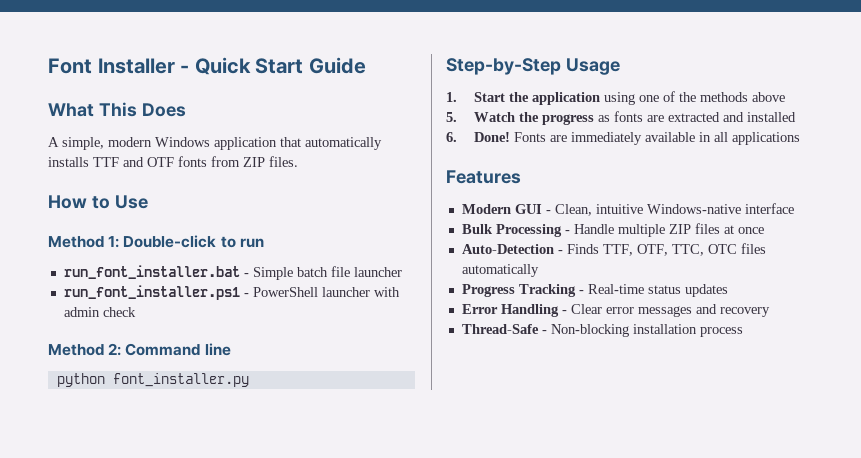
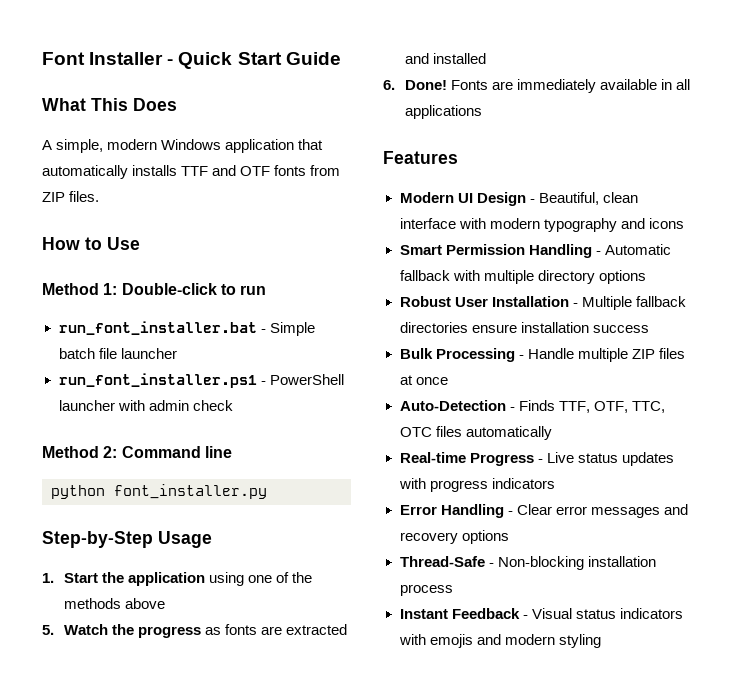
[514,203,794,216] GUI - Clean, intuitive Windows-native interface -> [457,192,638,206] [399,218,684,232] [399,244,671,258] [399,270,646,284] [399,296,686,310] [399,322,649,333] UI Design - Beautiful, clean interface with modern typography and icons // Smart Permission Handling - Automatic fallback with multiple directory options // Robust User Installation - Multiple fallback directories ensure installation success
[461,284,644,297] Progress Tracking - Real-time -> [399,452,574,466] Real-time Progress - Live
(728, 290) none -> [398,478,555,492] with progress indicators
(770, 312) none -> [461,530,509,544] options
(743, 332) none -> [399,608,683,619] [398,634,601,648] // Instant Feedback - Visual status indicators with emojis and modern styling

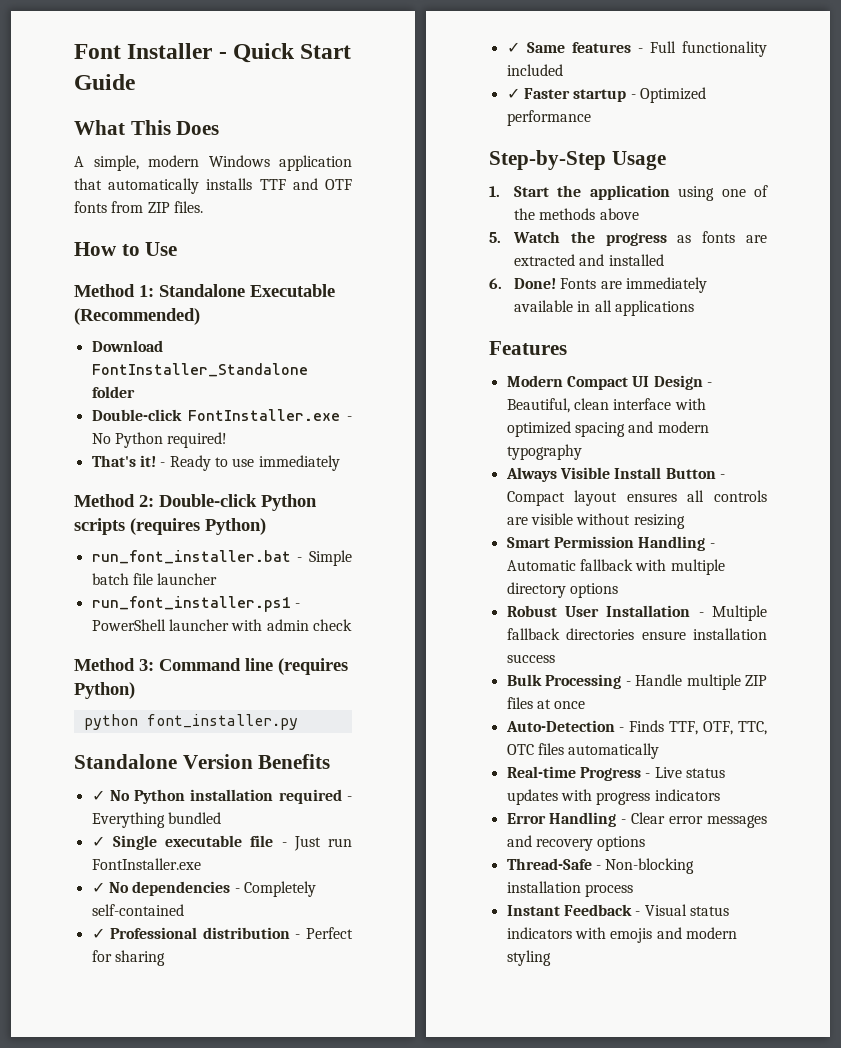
[121,283,267,295] Double-click to run -> [159,284,335,297] [74,308,200,325] [91,340,163,352] [91,363,308,377] [91,386,135,398] [91,409,352,421] [91,432,228,448] [91,455,340,471] [74,494,317,511] [74,518,266,535] Standalone Executable (Recommended) // Download FontInstaller_Standalone folder // Double-click FontInstaller.exe - No Python required! // That's it! - Ready to use immediately // Method 2: Double-click Python scripts (requires Python)
[103,446,118,458] 2: -> [139,659,154,671] 3:
(232, 452) none -> [278,658,348,675] [74,682,135,699] (requires Python)
(267, 491) none -> [74,754,331,769] [91,789,352,804] [91,812,221,828] [91,835,352,851] [91,858,201,870] [91,881,316,897] [91,904,184,916] [91,927,353,939] [91,950,165,966] [506,41,767,57] [506,64,563,76] [506,87,706,103] [506,110,591,126] // Standalone Version Benefits // ✓ No Python installation required - Everything bundled // ✓ Single executable file - Just run FontInstaller.exe // ✓ No dependencies - Completely self-contained // ✓ Professional distribution - Perfect for sharing // ✓ Same features - Full functionality included // ✓ Faster startup - Optimized performance
(454, 197) none -> [566,376,628,390] Compact
(486, 223) none -> [506,421,654,437] optimized spacing and
[620,218,684,229] and icons -> [505,467,725,482] [506,490,767,506] [506,513,685,529] // Always Visible Install Button - Compact layout ensures all controls are visible without resizing

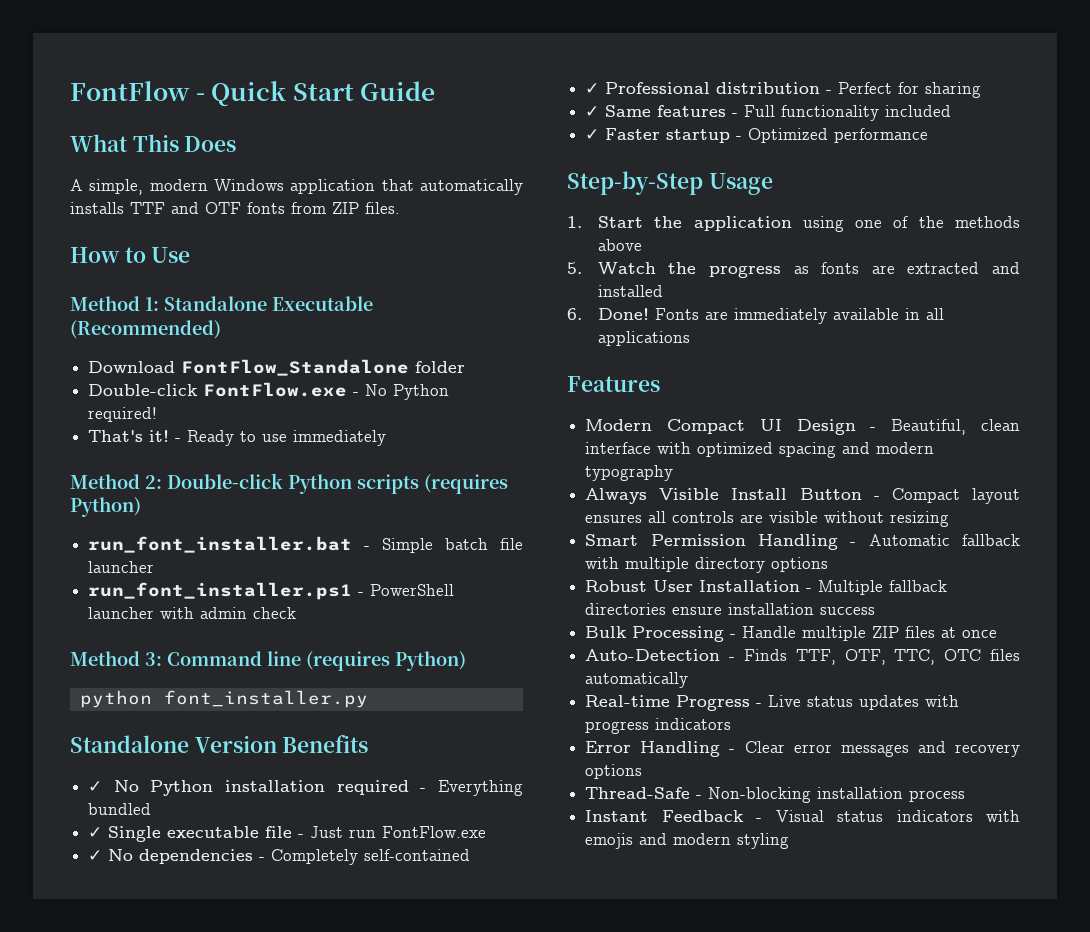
[74,43,213,59] Font Installer -> [70,81,190,101] FontFlow
[91,363,308,377] FontInstaller_Standalone -> [181,359,410,376] FontFlow_Standalone
[187,409,340,421] FontInstaller.exe -> [203,382,348,397] FontFlow.exe
[91,858,201,870] FontInstaller.exe -> [382,826,487,838] FontFlow.exe

